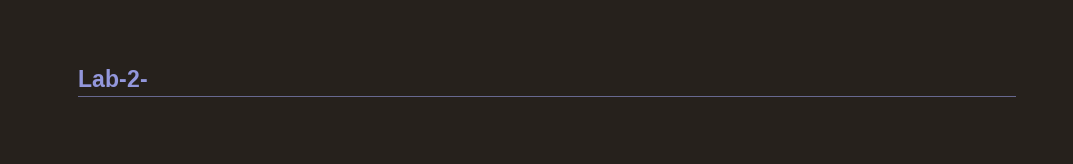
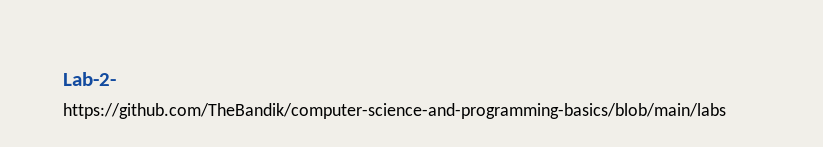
(148, 78) none -> [63,103,726,119] // https://github.com/TheBandik/computer-science-and-programming-basics/blob/main/labs

